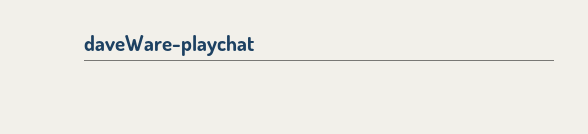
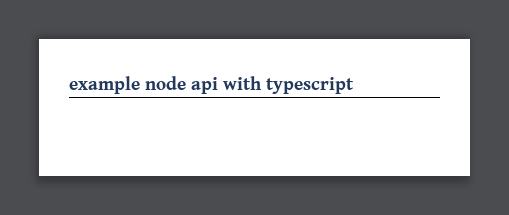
[84,35,254,56] daveWare-playchat -> [69,76,354,94] example node api with typescript

